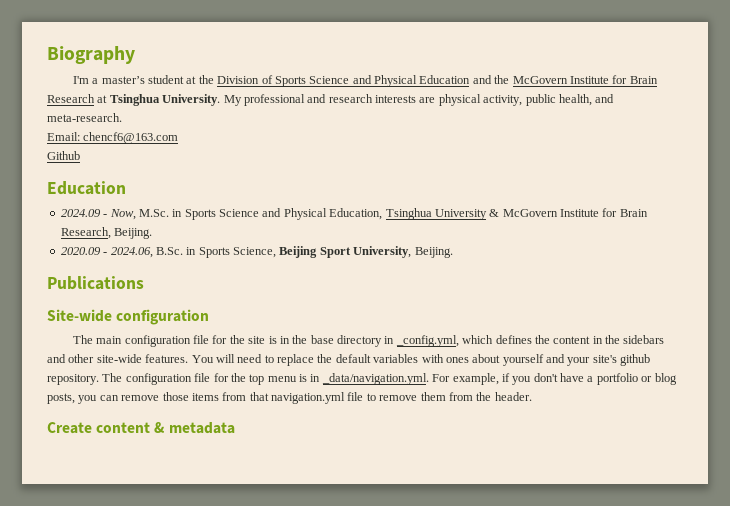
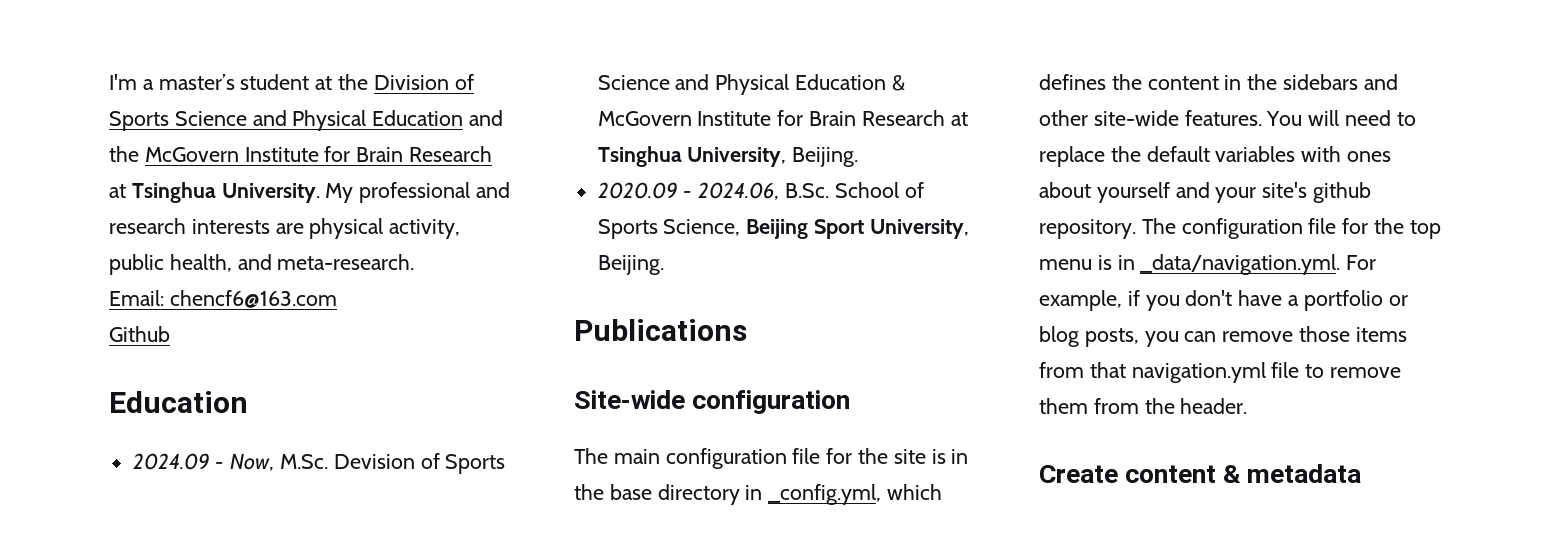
[47,46,135,64] Biography // -> (109, 82) none
[172,208,487,220] in Sports Science and Physical Education, Tsinghua University -> [333,453,506,474] [597,74,887,95] Devision of Sports Science and Physical Education
[60,227,111,239] Research, -> [861,110,968,126] [597,146,787,167] Research at Tsinghua University,
[186,247,197,255] in -> [834,182,924,198] School of

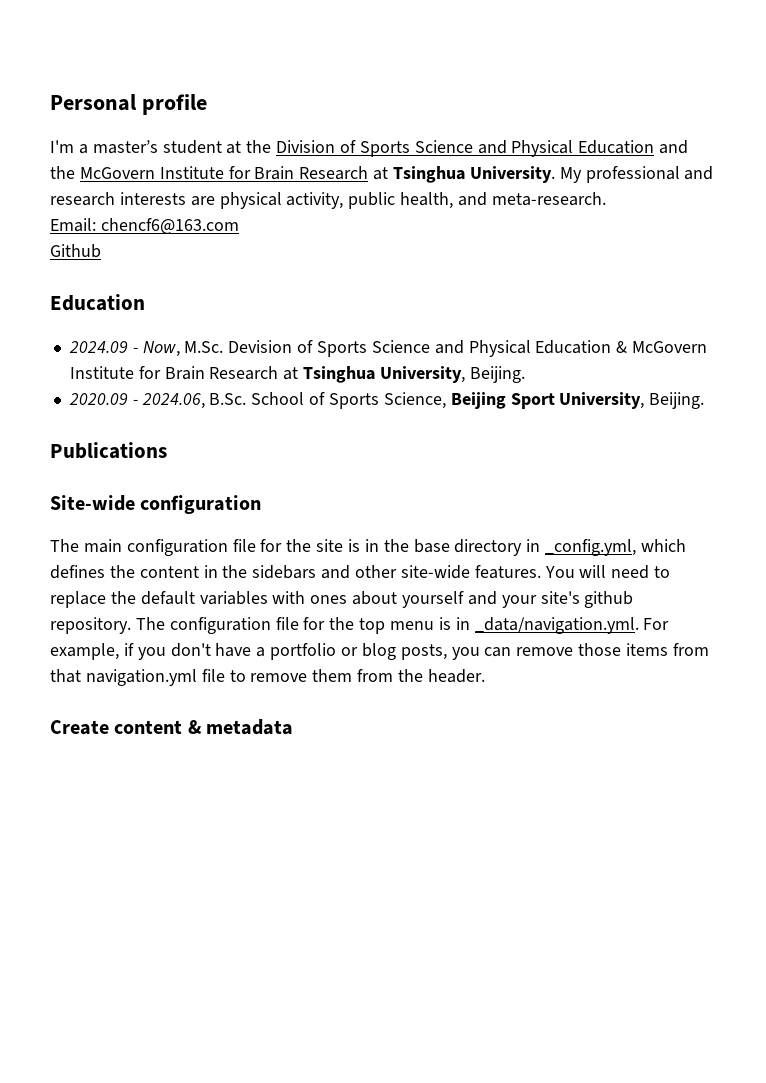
(109, 82) none -> [50,94,207,115] Personal profile //

